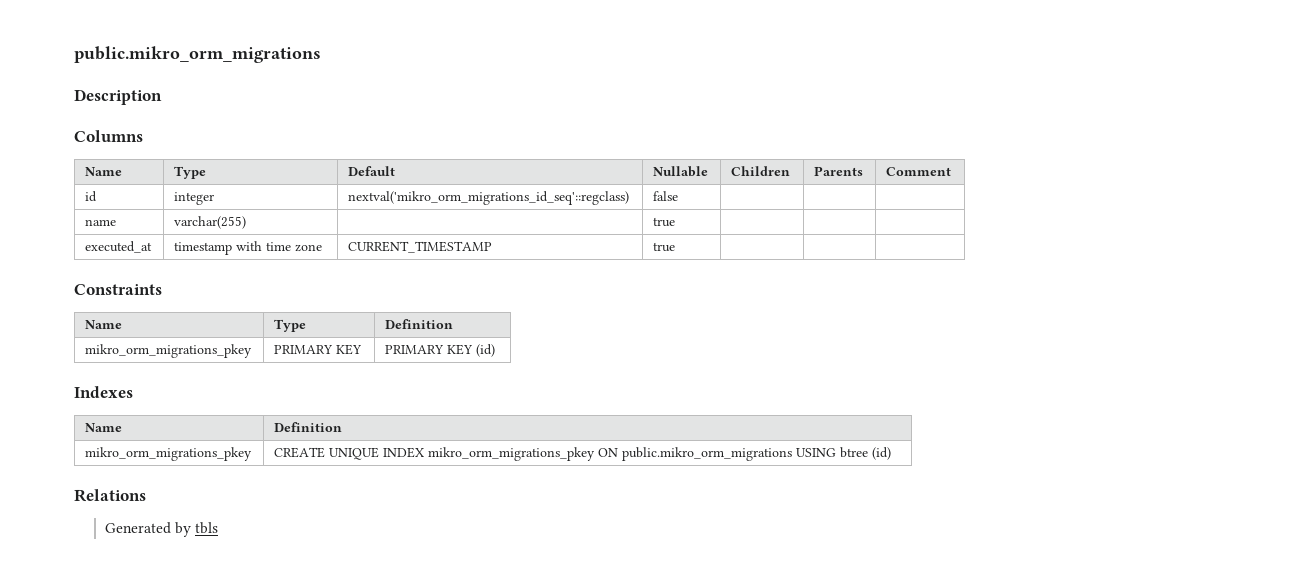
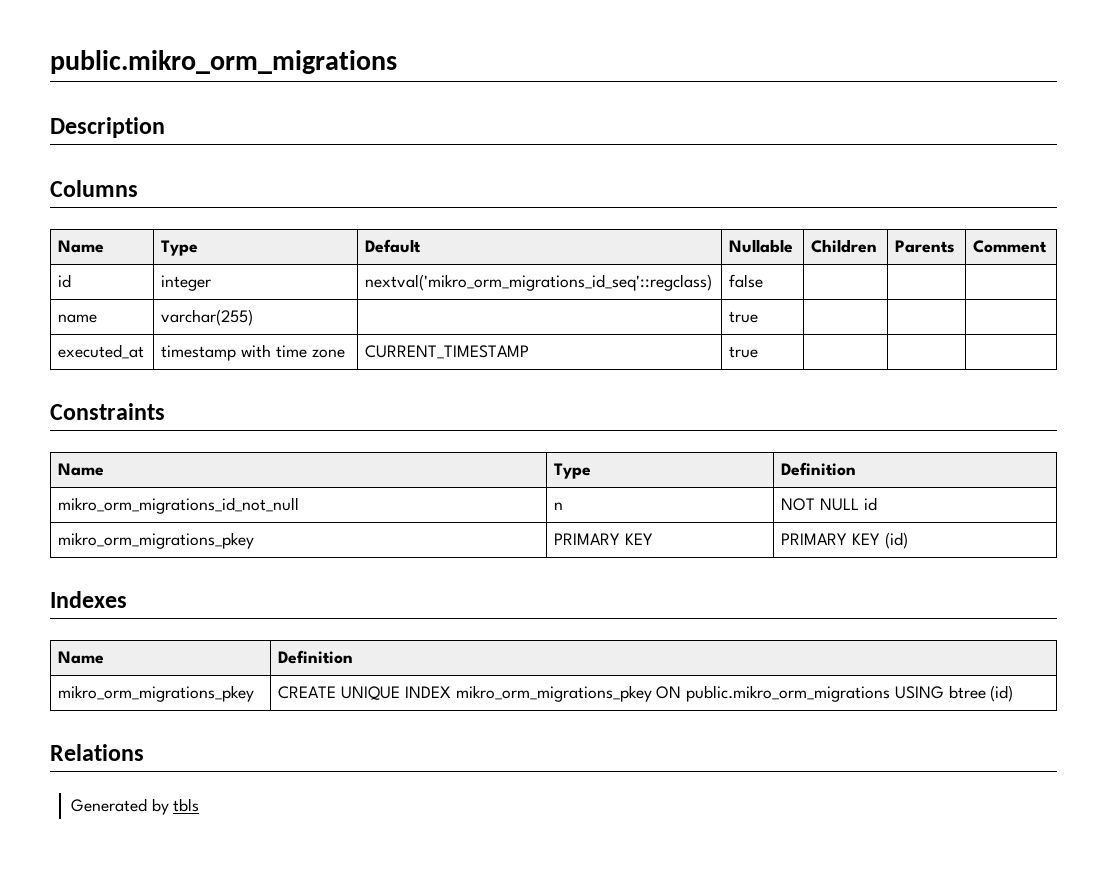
(454, 324) none -> [58,497,300,514] [554,502,564,510] [781,497,877,511] // mikro_orm_migrations_id_not_null | n | NOT NULL id

